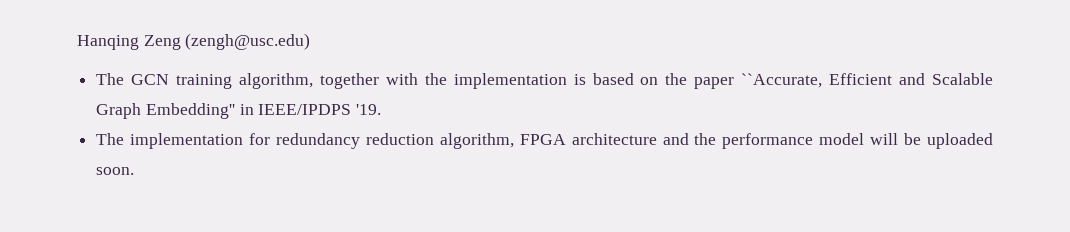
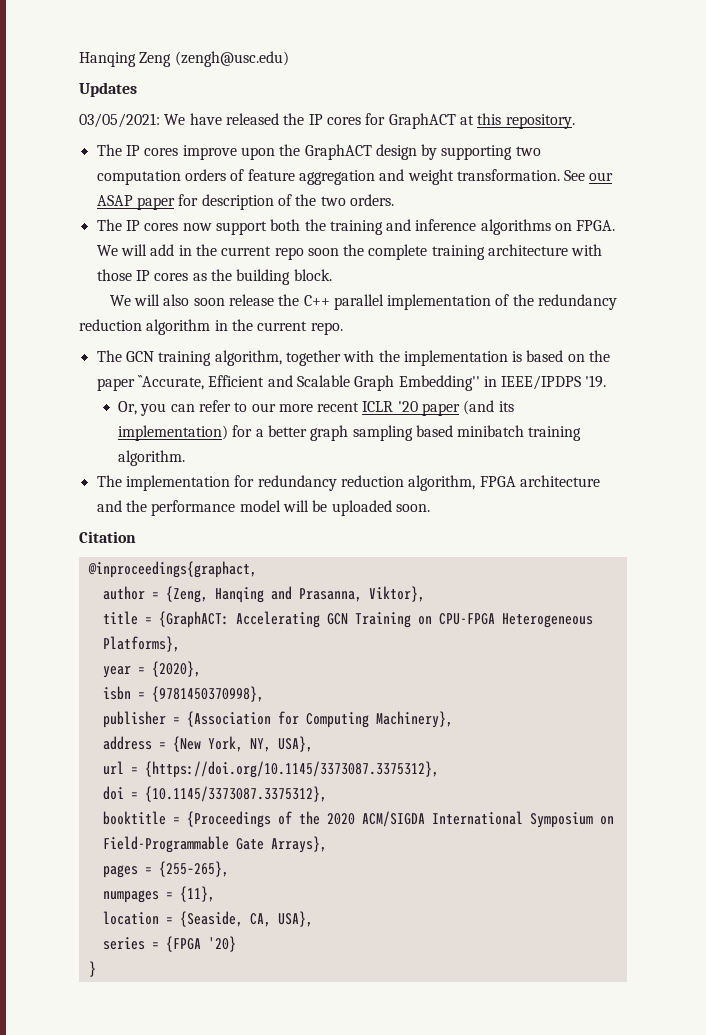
(311, 41) none -> [79,82,137,97] [79,113,575,129] [96,144,541,160] [96,169,614,185] [96,194,394,210] [96,219,616,235] [96,244,603,260] [96,269,332,285] [109,294,618,310] [79,319,343,335] // Updates // 03/05/2021: We have released the IP cores for GraphACT at this repository. // The IP cores improve upon the GraphACT design by supporting two computation orders of feature aggregation and weight transformation. See our ASAP paper for description of the two orders. // The IP cores now support both the training and inference algorithms on FPGA. We will add in the current repo soon the complete training architecture with those IP cores as the building block. // We will also soon release the C++ parallel implementation of the redundancy reduction algorithm in the current repo.
(382, 109) none -> [117,400,514,416] [117,425,582,441] [117,450,185,466] // Or, you can refer to our more recent ICLR '20 paper (and its implementation) for a better graph sampling based minibatch training algorithm.
(135, 171) none -> [79,531,136,543] [87,561,257,578] [102,586,425,603] [102,611,593,628] [102,636,180,652] [102,661,201,678] [102,686,264,702] [102,711,453,728] [102,736,313,752] [102,761,439,778] [102,786,327,802] [102,811,614,828] [102,836,327,853] [102,861,229,878] [102,886,215,903] [102,911,313,927] [102,936,236,952] [88,961,96,977] // Citation // @inproceedings{graphact, // author = {Zeng, Hanqing and Prasanna, Viktor}, // title = {GraphACT: Accelerating GCN Training on CPU-FPGA Heterogeneous Platforms}, // year = {2020}, // isbn = {9781450370998}, // publisher = {Association for Computing Machinery}, // address = {New York, NY, USA}, // url = {https://doi.org/10.1145/3373087.3375312}, // doi = {10.1145/3373087.3375312}, // booktitle = {Proceedings of the 2020 ACM/SIGDA International Symposium on Field-Programmable Gate Arrays}, // pages = {255–265}, // numpages = {11}, // location = {Seaside, CA, USA}, // series = {FPGA '20} // }

